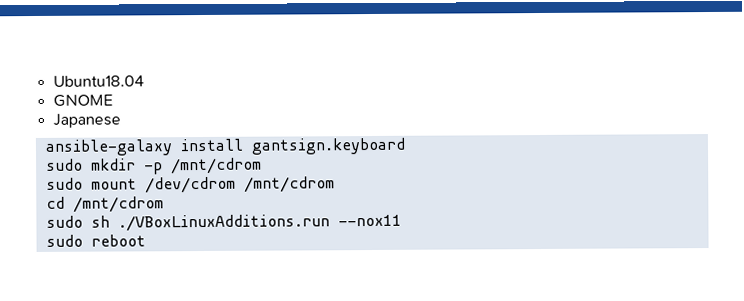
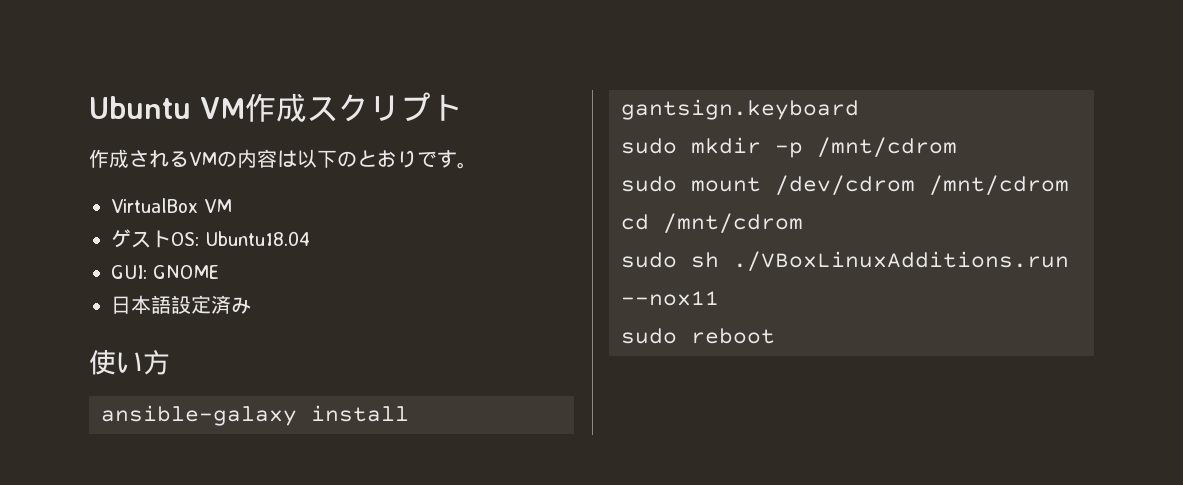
(52, 81) none -> [89,92,462,122] [89,149,477,169] [111,198,232,213] [111,229,199,248] Ubuntu VM作成スクリプト // 作成されるVMの内容は以下のとおりです。 // VirtualBox VM // ゲストOS:
(144, 81) none -> [111,265,147,279] GUI:
[52,113,121,128] Japanese -> [111,295,251,314] [89,350,170,375] 日本語設定済み // 使い方

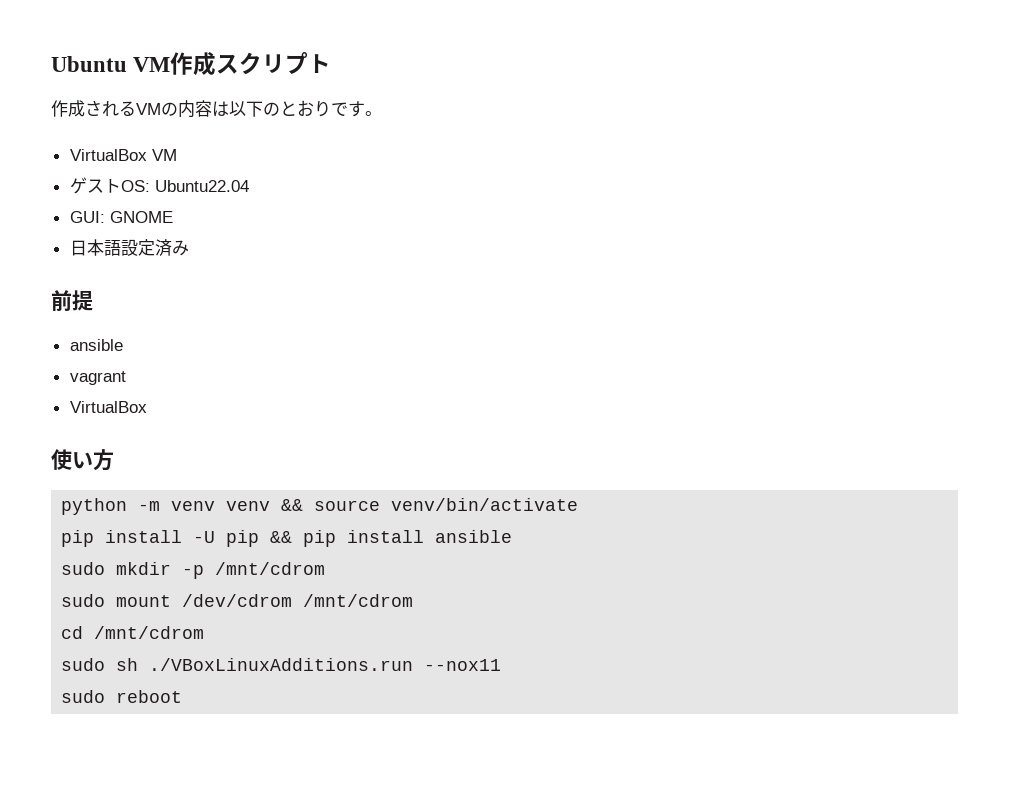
[205,231,310,246] Ubuntu18.04 -> [154,180,249,192] Ubuntu22.04
[89,350,170,375] [101,405,409,426] [621,99,859,120] 使い方 // ansible-galaxy install gantsign.keyboard -> [51,290,93,312] [69,339,123,351] [69,371,126,385] [69,401,147,413] [51,449,114,471] [61,498,579,515] [61,530,513,547] 前提 // ansible // vagrant // VirtualBox // 使い方 // python -m venv venv && source venv/bin/activate // pip install -U pip && pip install ansible

